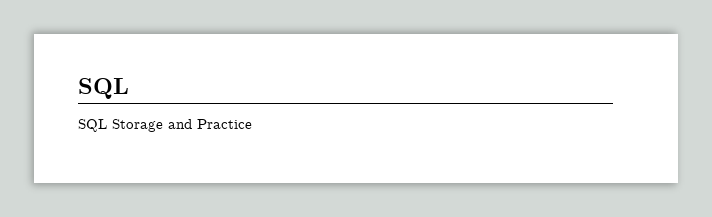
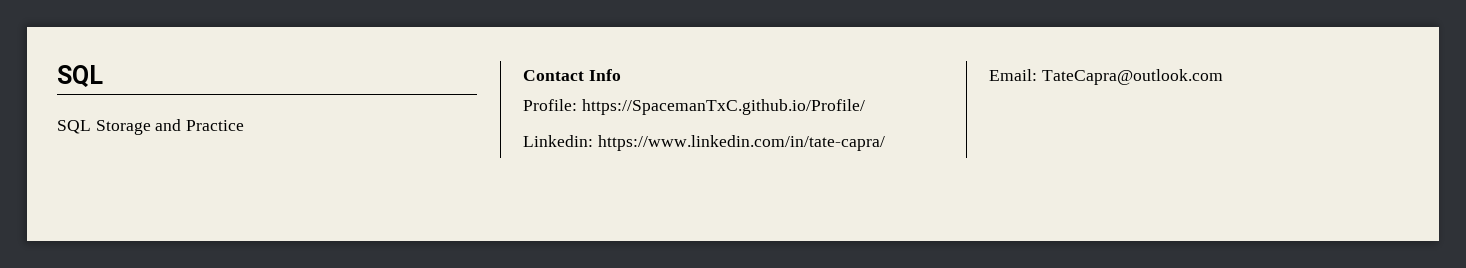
(252, 124) none -> [523,69,621,81] [523,99,865,115] [523,135,885,151] [989,69,1223,85] // Contact Info // Profile: https://SpacemanTxC.github.io/Profile/ // Linkedin: https://www.linkedin.com/in/tate-capra/ // Email: TateCapra@outlook.com

